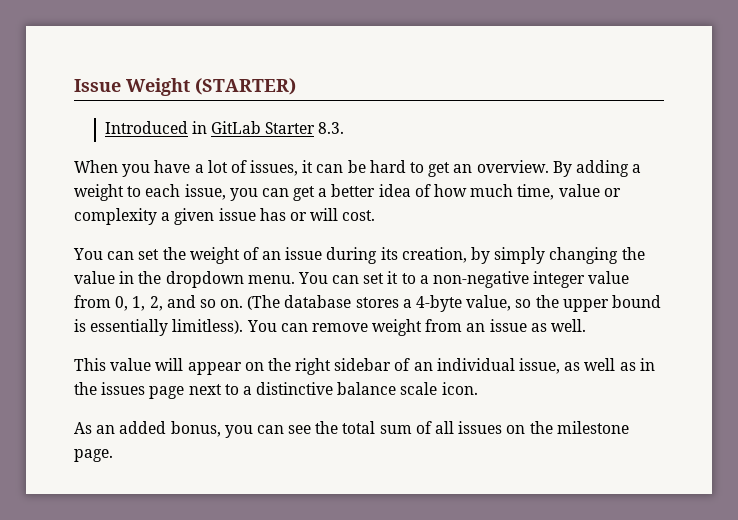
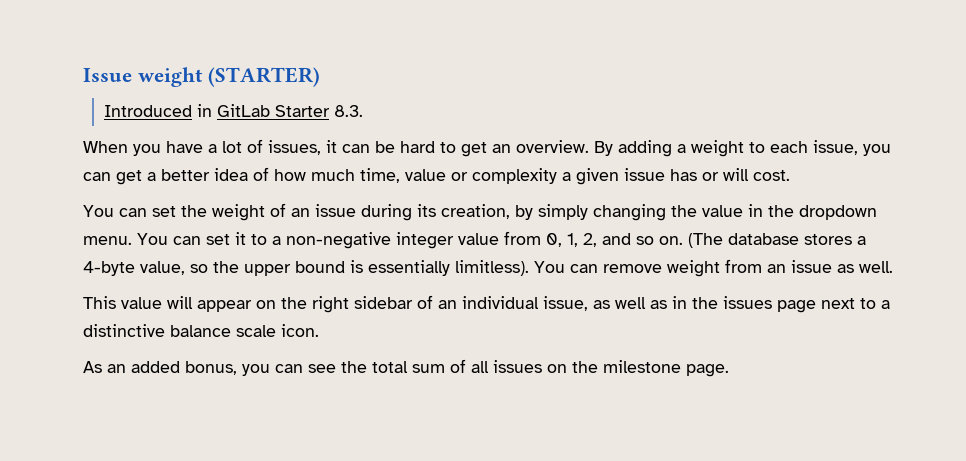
[126,78,190,96] Weight -> [137,67,203,87] weight

